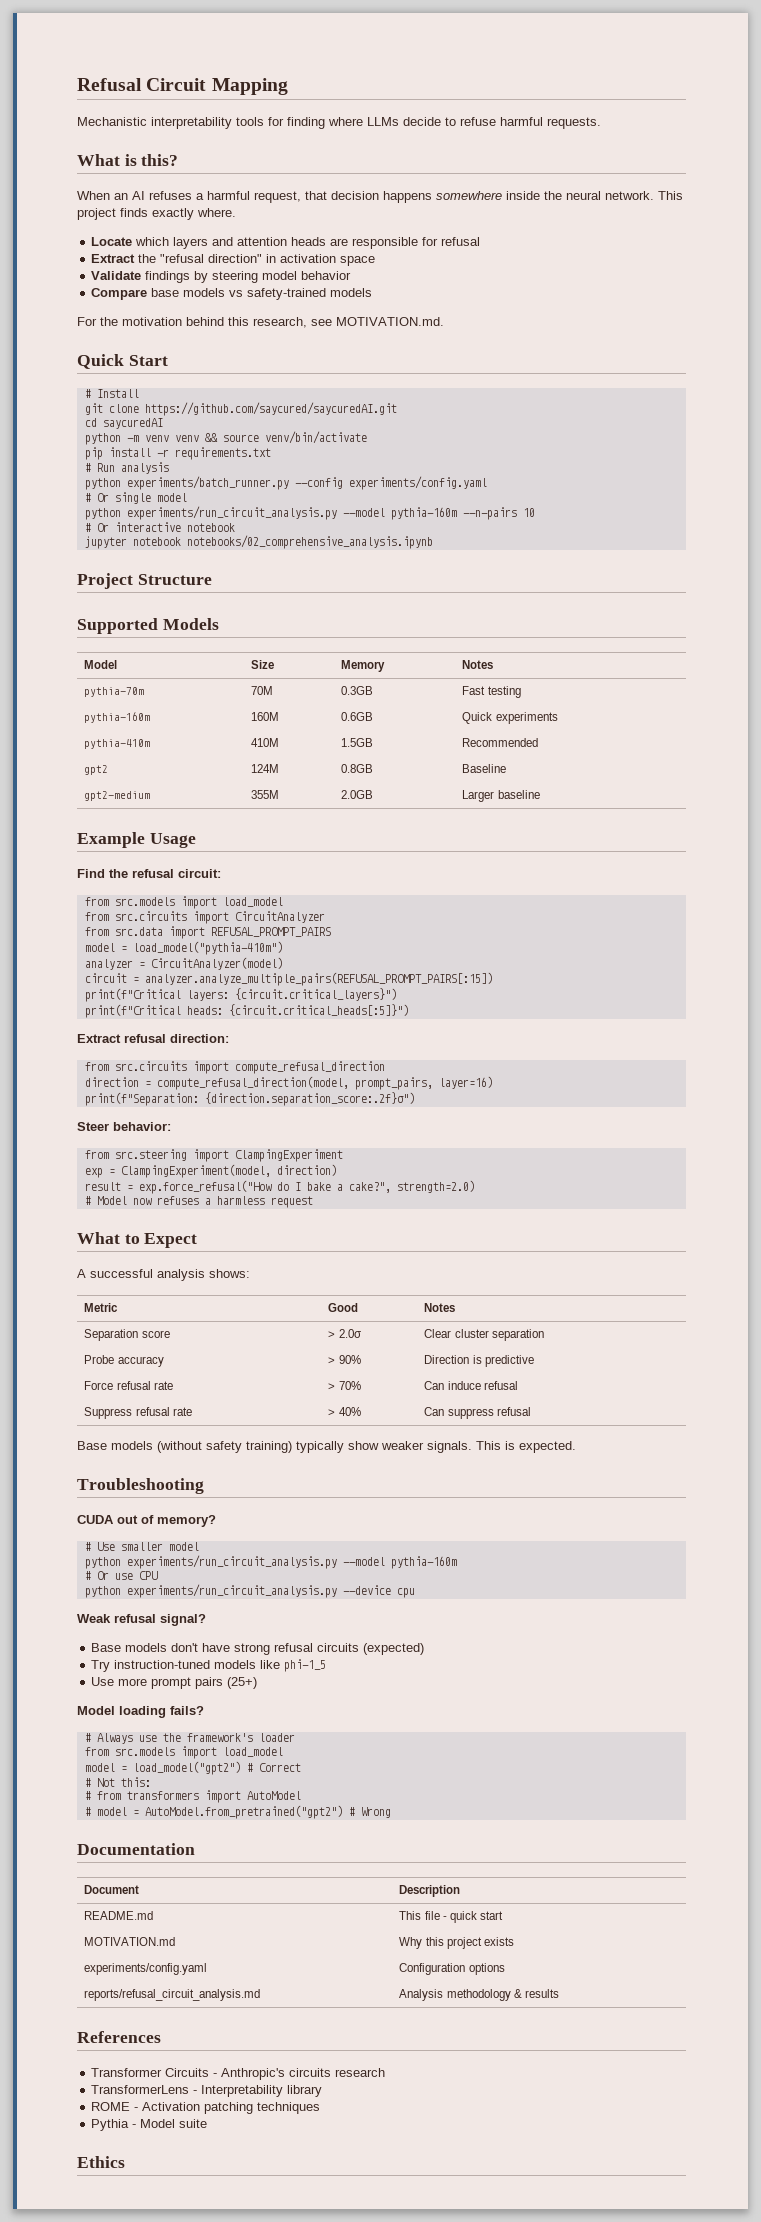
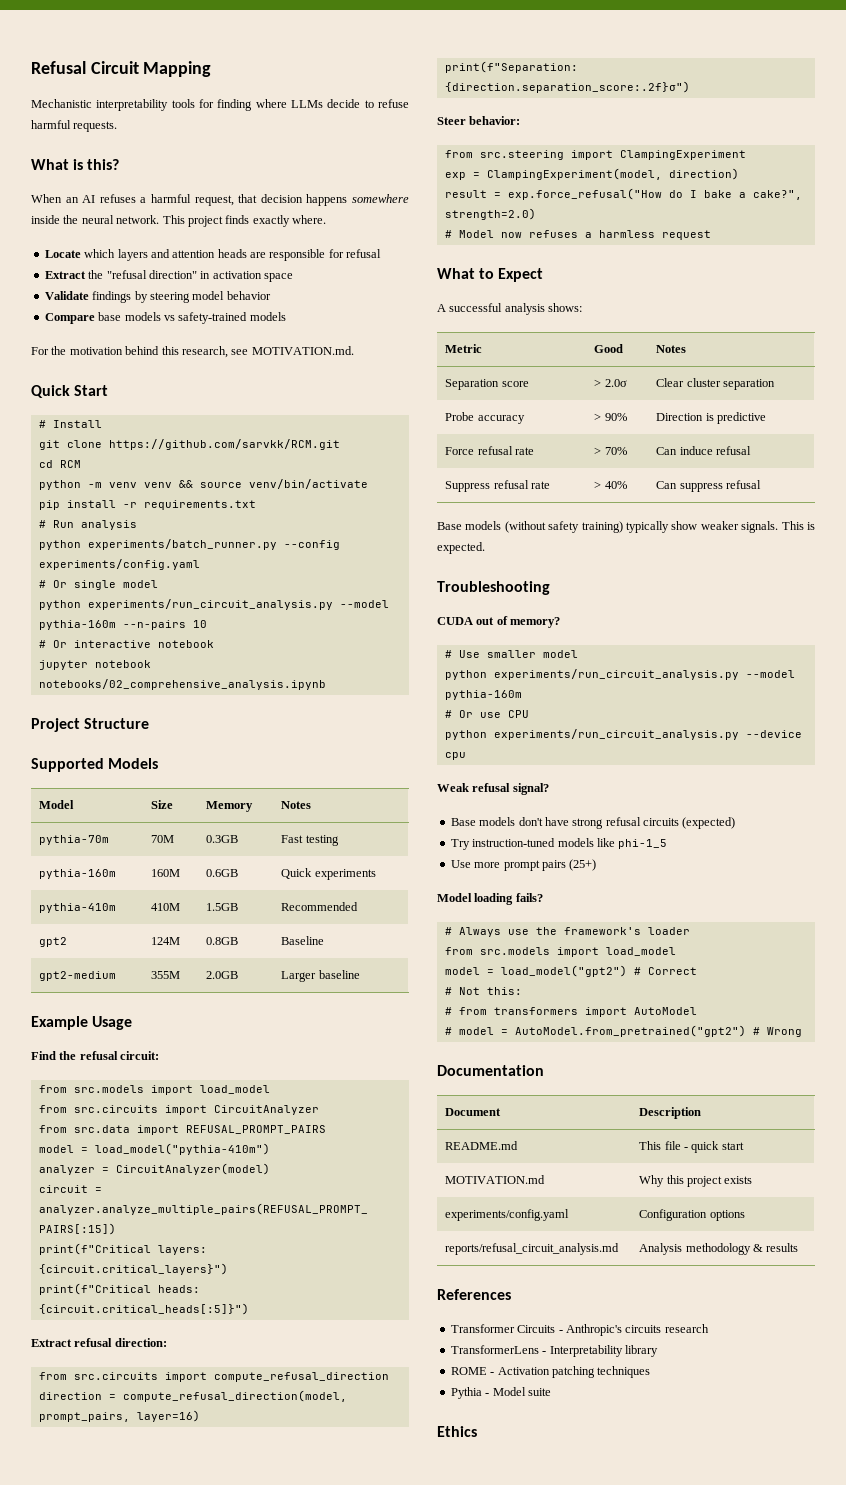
[144,402,397,416] https://github.com/saycured/saycuredAI.git -> [108,439,340,450] https://github.com/sarvkk/RCM.git
[102,418,163,429] saycuredAI -> [59,460,81,468] RCM

